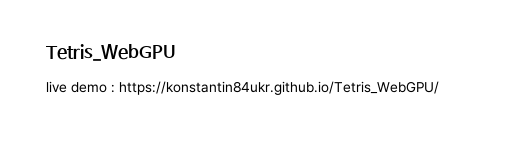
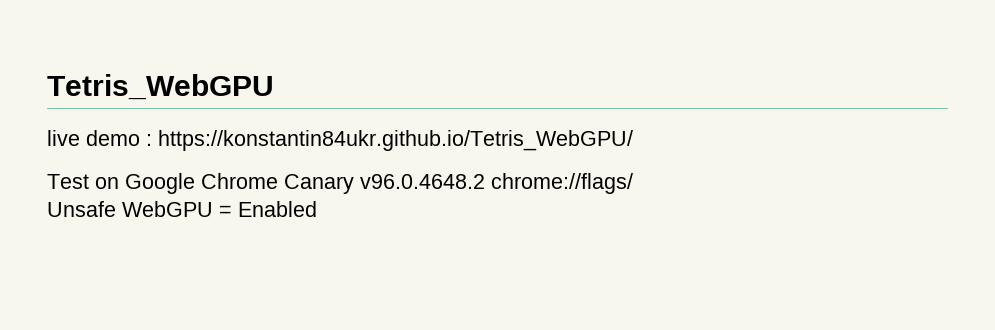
(439, 88) none -> [47,173,633,194] [47,201,317,217] // Test on Google Chrome Canary v96.0.4648.2 chrome://flags/ // Unsafe WebGPU = Enabled

